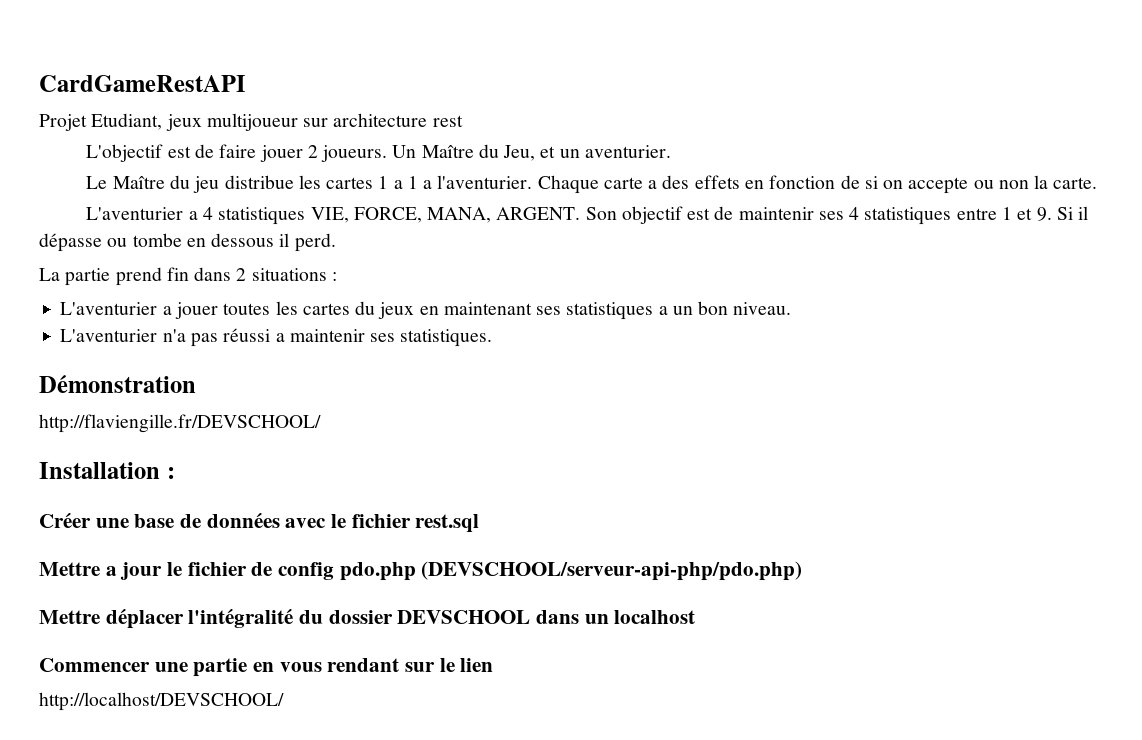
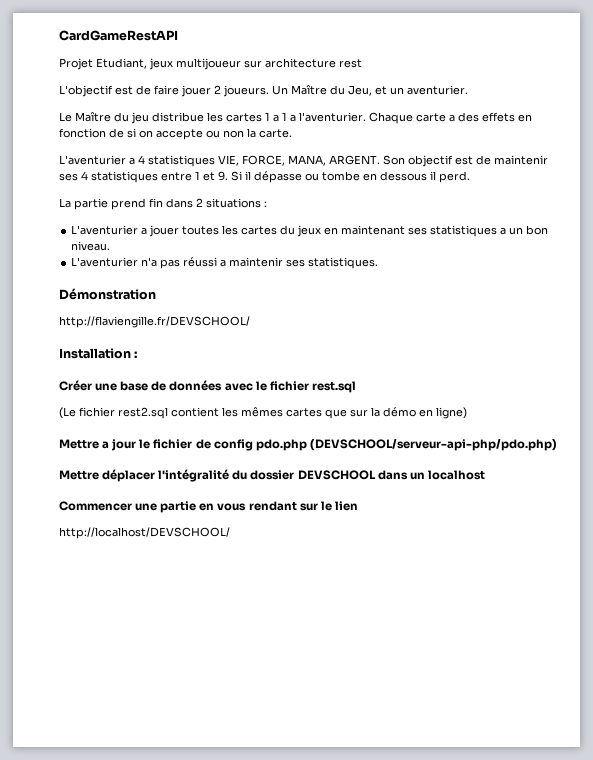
(480, 523) none -> [59,407,467,419] // (Le fichier rest2.sql contient les mêmes cartes que sur la démo en ligne)

